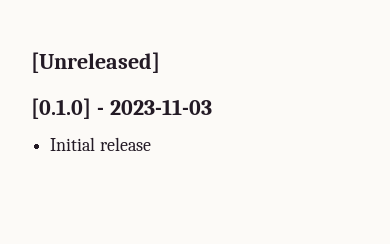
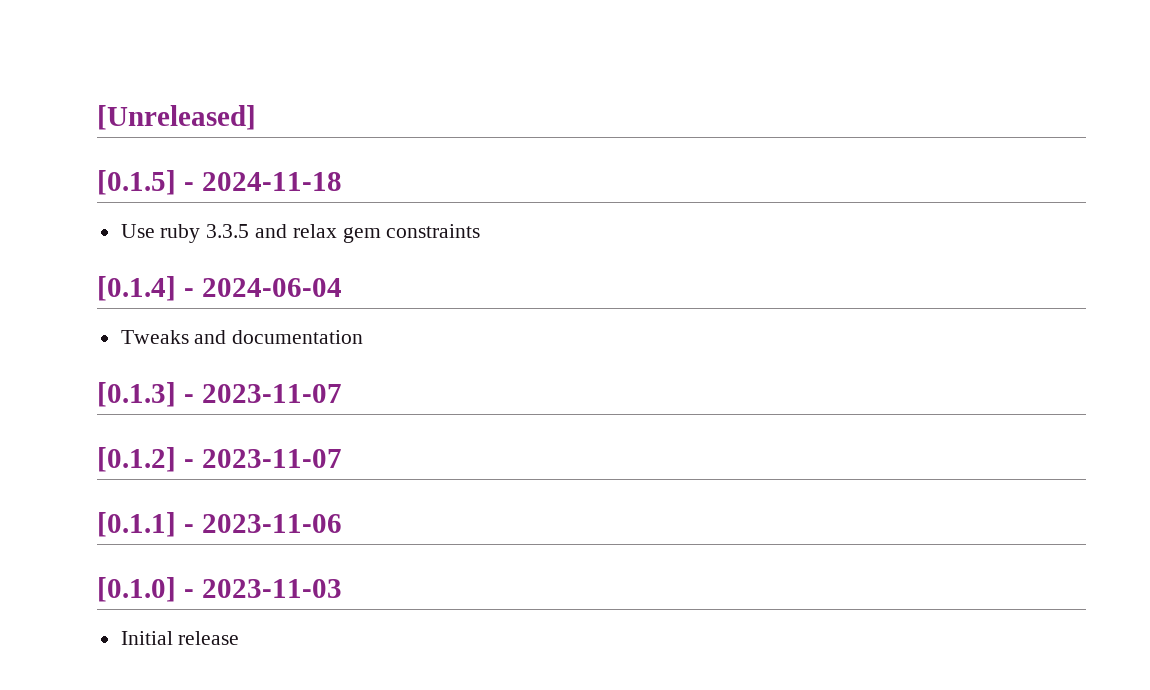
(160, 62) none -> [97,170,342,195] [120,224,481,243] [97,276,342,301] [120,330,364,344] [97,382,342,407] [97,447,342,472] [97,512,342,537] // [0.1.5] - 2024-11-18 // Use ruby 3.3.5 and relax gem constraints // [0.1.4] - 2024-06-04 // Tweaks and documentation // [0.1.3] - 2023-11-07 // [0.1.2] - 2023-11-07 // [0.1.1] - 2023-11-06

